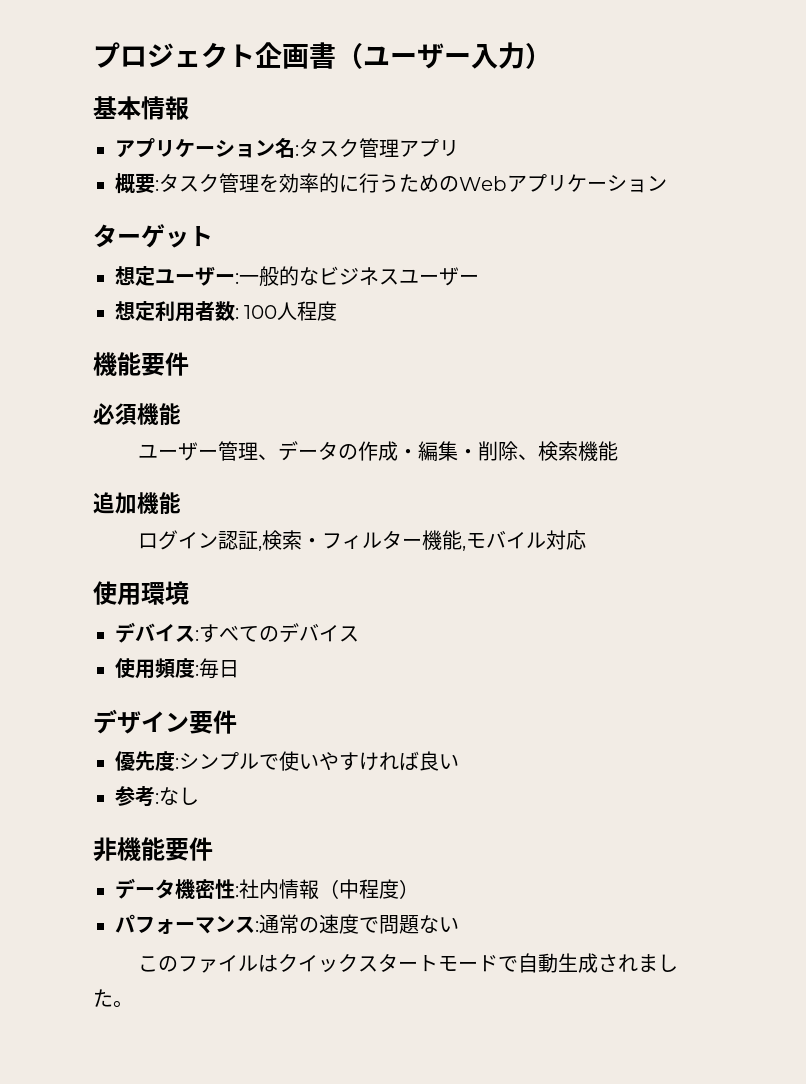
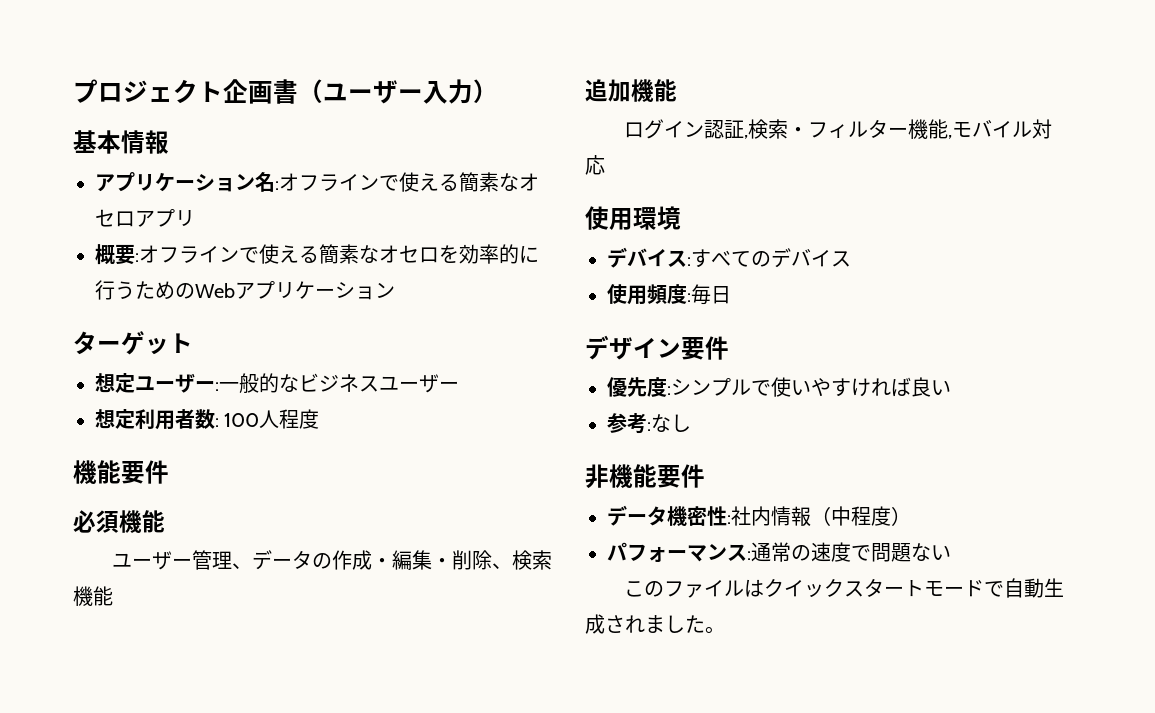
[299,138,459,158] [115,173,259,194] タスク管理アプリ // 概要:タスク管理 -> [279,172,539,192] [95,209,195,227] [95,244,439,265] オフラインで使える簡素なオセロアプリ // 概要:オフラインで使える簡素なオセロ

